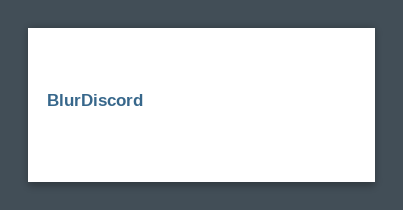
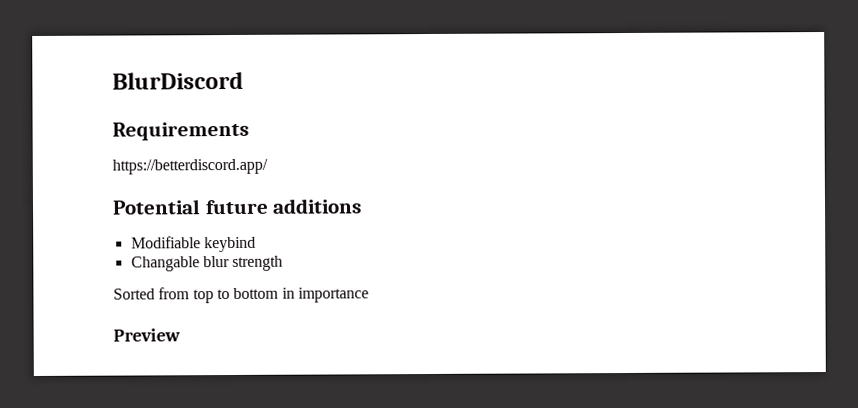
(143, 100) none -> [112,121,249,141] [112,158,268,175] [112,198,363,215] [130,236,256,253] [130,255,284,272] [113,287,369,304] [113,328,181,342] // Requirements // https://betterdiscord.app/ // Potential future additions // Modifiable keybind // Changable blur strength // Sorted from top to bottom in importance // Preview

